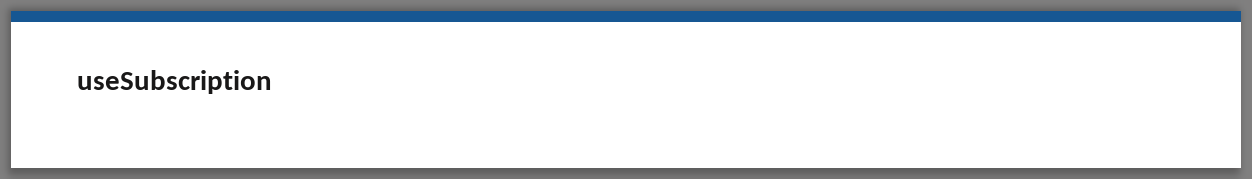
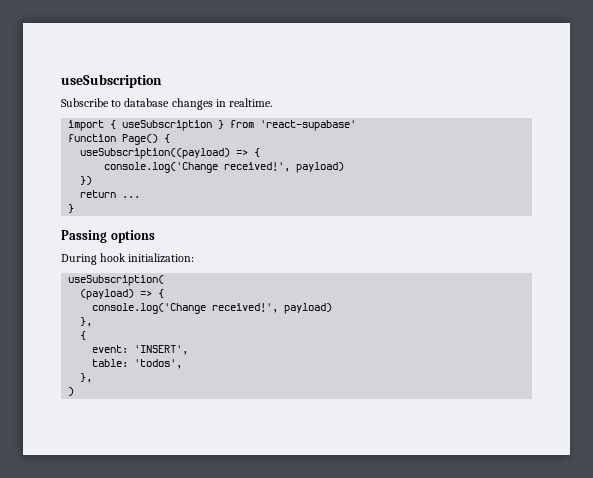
[77,70,272,94] useSubscription -> [61,74,162,88] [61,98,273,110] [68,120,357,131] [68,134,171,145] [80,148,261,159] [104,162,345,173] [80,176,93,185] [80,190,141,198] [68,204,75,213] [61,230,155,243] [61,253,195,265] [68,275,165,286] [80,289,165,300] [92,303,333,314] [80,317,93,327] [80,331,87,340] [92,345,189,355] [92,359,183,369] [80,373,93,383] [68,387,75,396] useSubscription // Subscribe to database changes in realtime. // import { useSubscription } from 'react-supabase' // function Page() { // useSubscription((payload) => { // console.log('Change received!', payload) // }) // return ... // } // Passing options // During hook initialization: // useSubscription( // (payload) => { // console.log('Change received!', payload) // }, // { // event: 'INSERT', // table: 'todos', // }, // )

